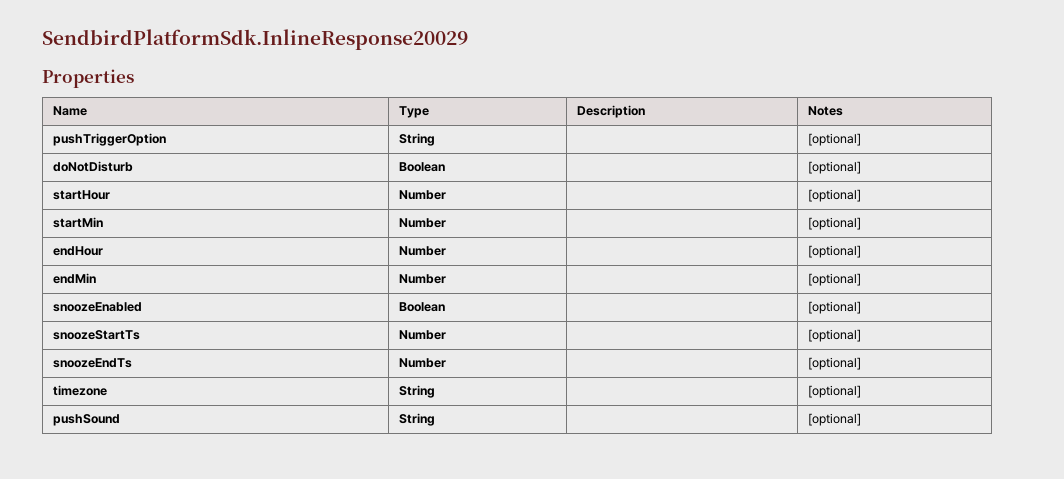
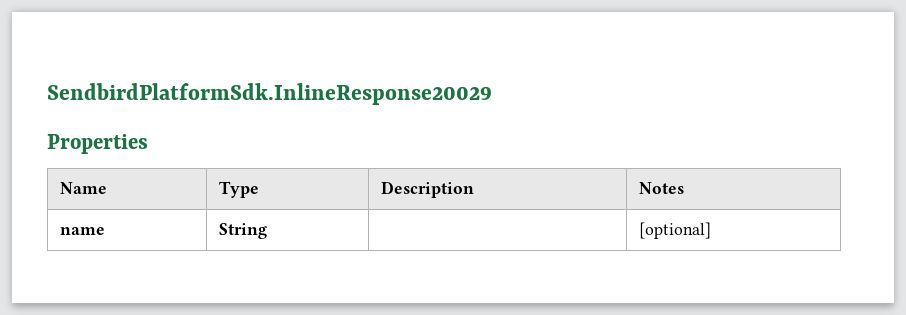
[52,133,166,146] [398,133,435,146] [807,133,861,146] [52,161,133,172] [398,162,445,172] [807,161,861,174] [52,190,110,200] [398,190,446,200] [807,189,861,202] [52,217,103,228] [398,218,446,228] [807,217,861,230] [52,246,103,256] [398,246,446,256] [807,245,861,258] [52,273,96,284] [398,274,446,284] [807,273,861,286] [52,302,142,312] [398,302,445,312] [807,301,861,314] [52,330,140,340] [398,330,446,340] [807,329,861,342] [52,358,132,368] [398,358,446,368] [807,357,861,370] [52,385,107,396] [398,385,435,398] [807,385,861,398] [52,414,120,426] [398,413,435,426] [807,413,861,426] pushTriggerOption | String | | [optional] // doNotDisturb | Boolean | | [optional] // startHour | Number | | [optional] // startMin | Number | | [optional] // endHour | Number | | [optional] // endMin | Number | | [optional] // snoozeEnabled | Boolean | | [optional] // snoozeStartTs | Number | | [optional] // snoozeEndTs | Number | | [optional] // timezone | String | | [optional] // pushSound | String | | [optional] -> [59,227,105,235] [218,223,267,239] [638,222,711,239] name | String | | [optional]

